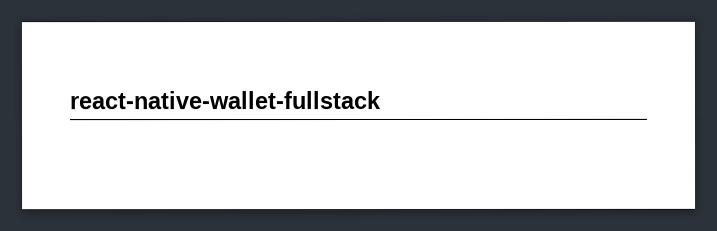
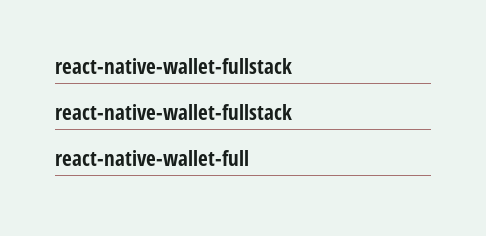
[69,90,381,110] react-native-wallet-fullstack -> [55,58,292,74] [55,104,292,120] [55,150,249,166] react-native-wallet-fullstack // react-native-wallet-fullstack // react-native-wallet-full

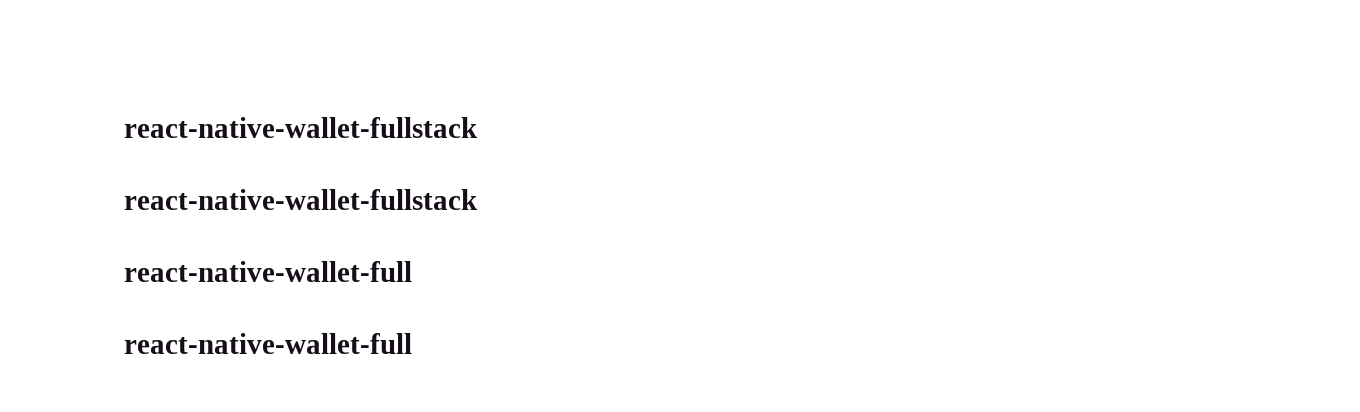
(249, 158) none -> [124,333,412,354] // react-native-wallet-full

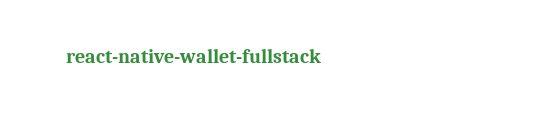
[124,117,478,138] [124,189,478,210] [124,261,412,282] [124,333,412,354] react-native-wallet-fullstack // react-native-wallet-fullstack // react-native-wallet-full // react-native-wallet-full -> [66,48,321,63] react-native-wallet-fullstack

